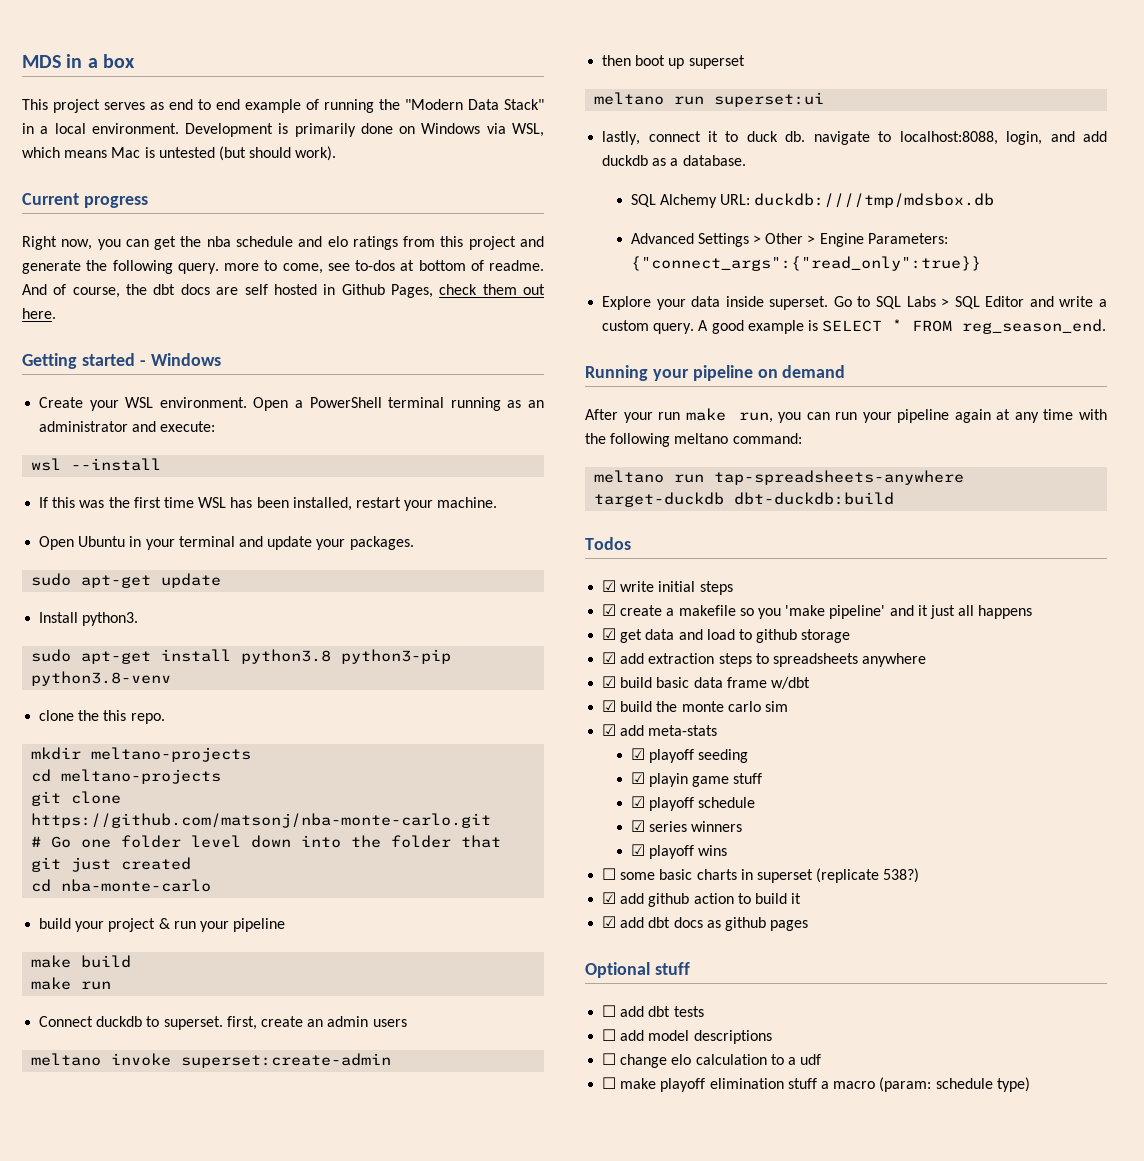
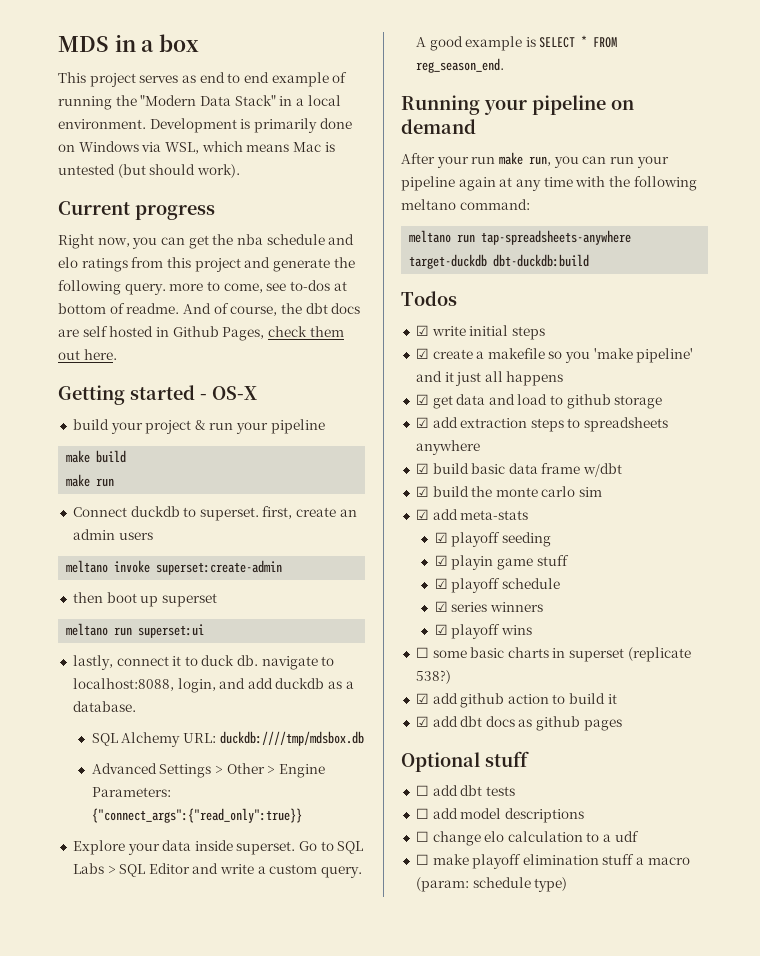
[150,353,221,366] [39,397,544,411] [39,421,216,432] [31,458,162,471] [39,497,498,511] [39,536,414,550] [31,573,222,588] [39,612,139,626] [31,649,452,664] [31,671,172,686] [39,710,165,724] [31,747,252,762] [31,769,222,784] [31,791,122,806] [31,813,492,828] [31,835,502,848] [31,857,192,872] [31,879,212,892] Windows // Create your WSL environment. Open a PowerShell terminal running as an administrator and execute: // wsl --install // If this was the first time WSL has been installed, restart your machine. // Open Ubuntu in your terminal and update your packages. // sudo apt-get update // Install python3. // sudo apt-get install python3.8 python3-pip python3.8-venv // clone the this repo. // mkdir meltano-projects // cd meltano-projects // git clone https://github.com/matsonj/nba-monte-carlo.git // # Go one folder level down into the folder that git just created // cd nba-monte-carlo -> [212,386,257,400] OS-X

